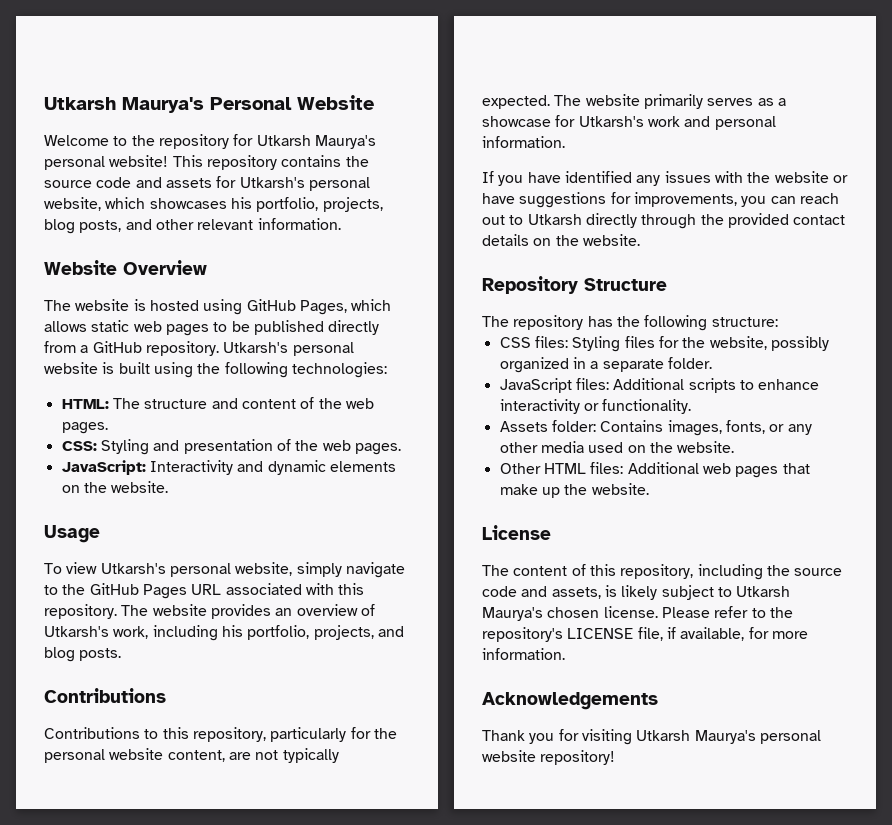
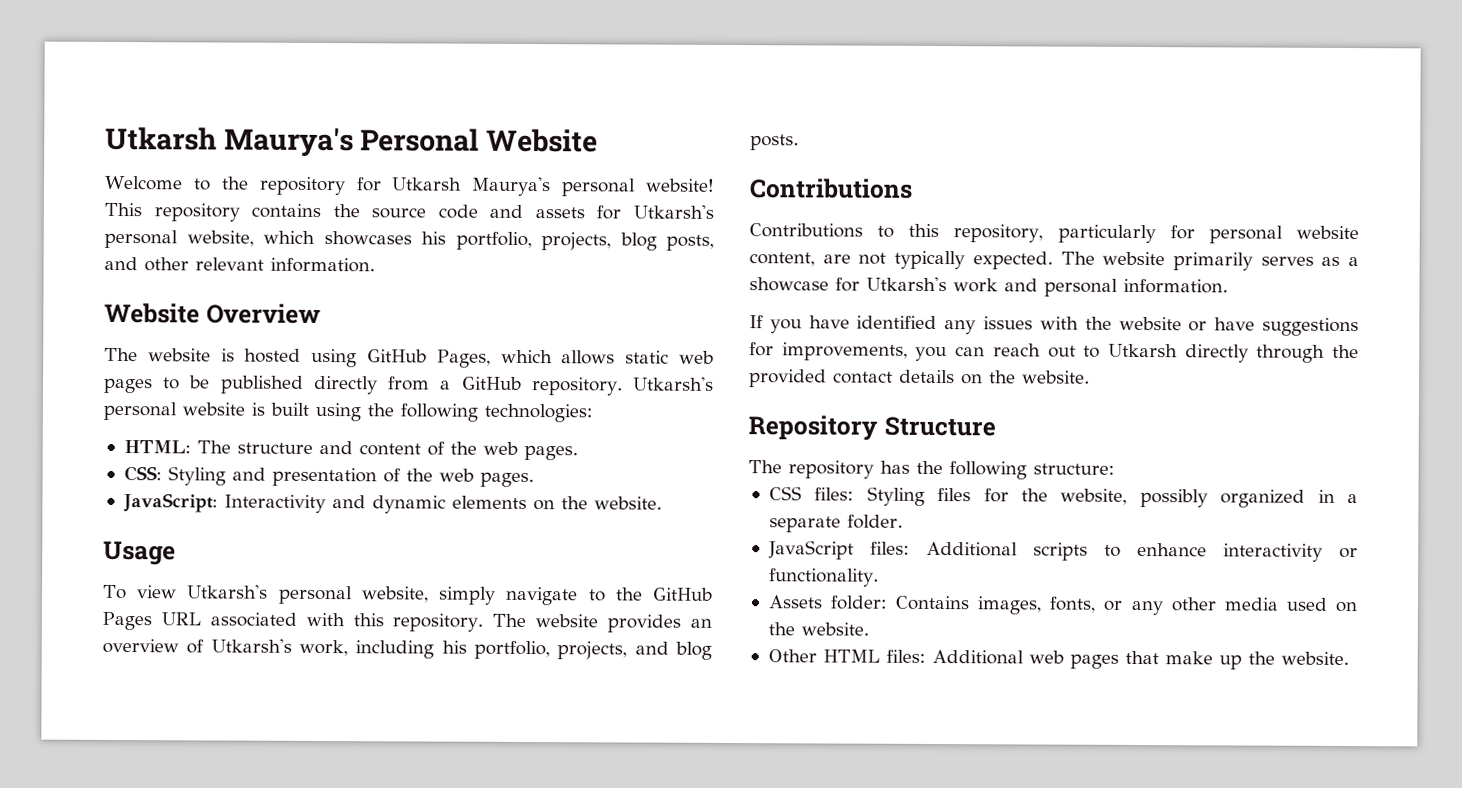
[373,728,397,739] the -> (1195, 232) none
[482,525,551,540] [482,564,843,580] [482,585,791,600] [482,606,793,621] [482,627,808,642] [482,648,565,660] [482,692,658,710] [482,729,821,745] [482,750,616,765] // License // The content of this repository, including the source code and assets, is likely subject to Utkarsh Maurya's chosen license. Please refer to the repository's LICENSE file, if available, for more information. // Acknowledgements // Thank you for visiting Utkarsh Maurya's personal website repository! -> (1349, 658) none

